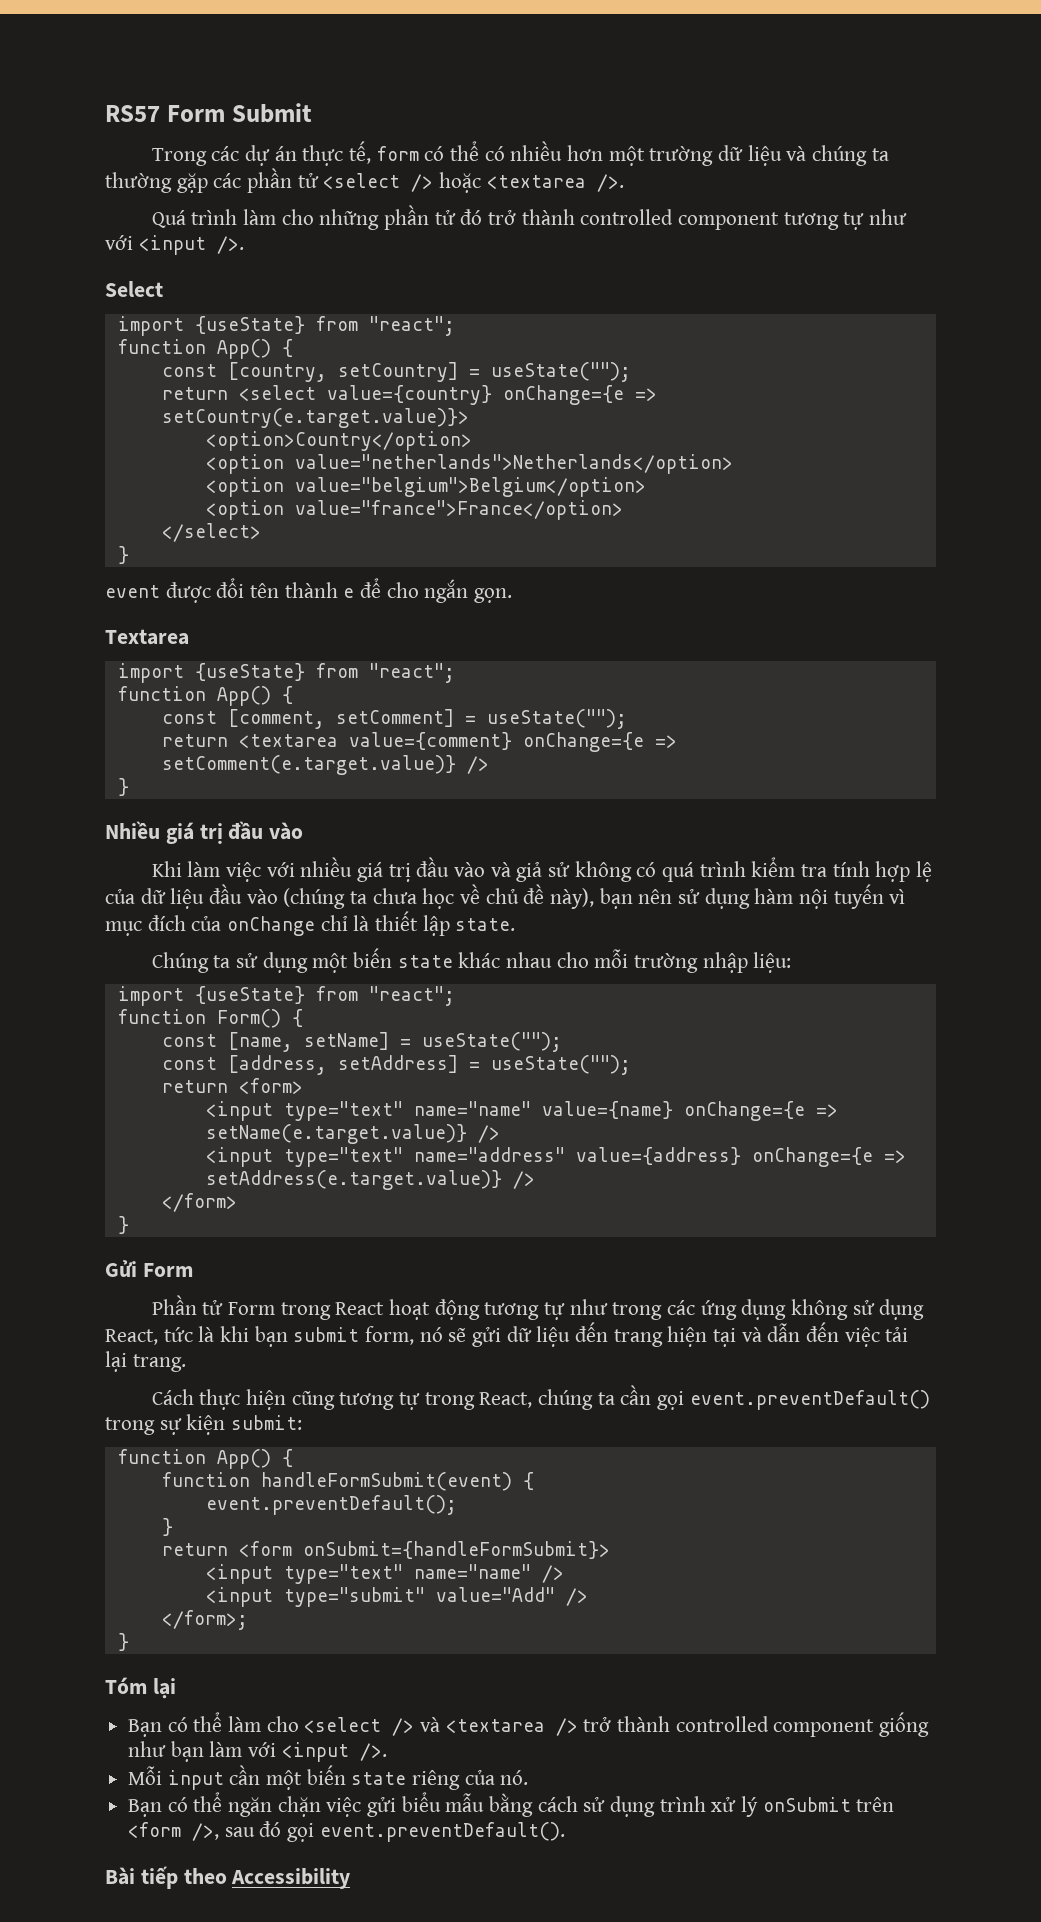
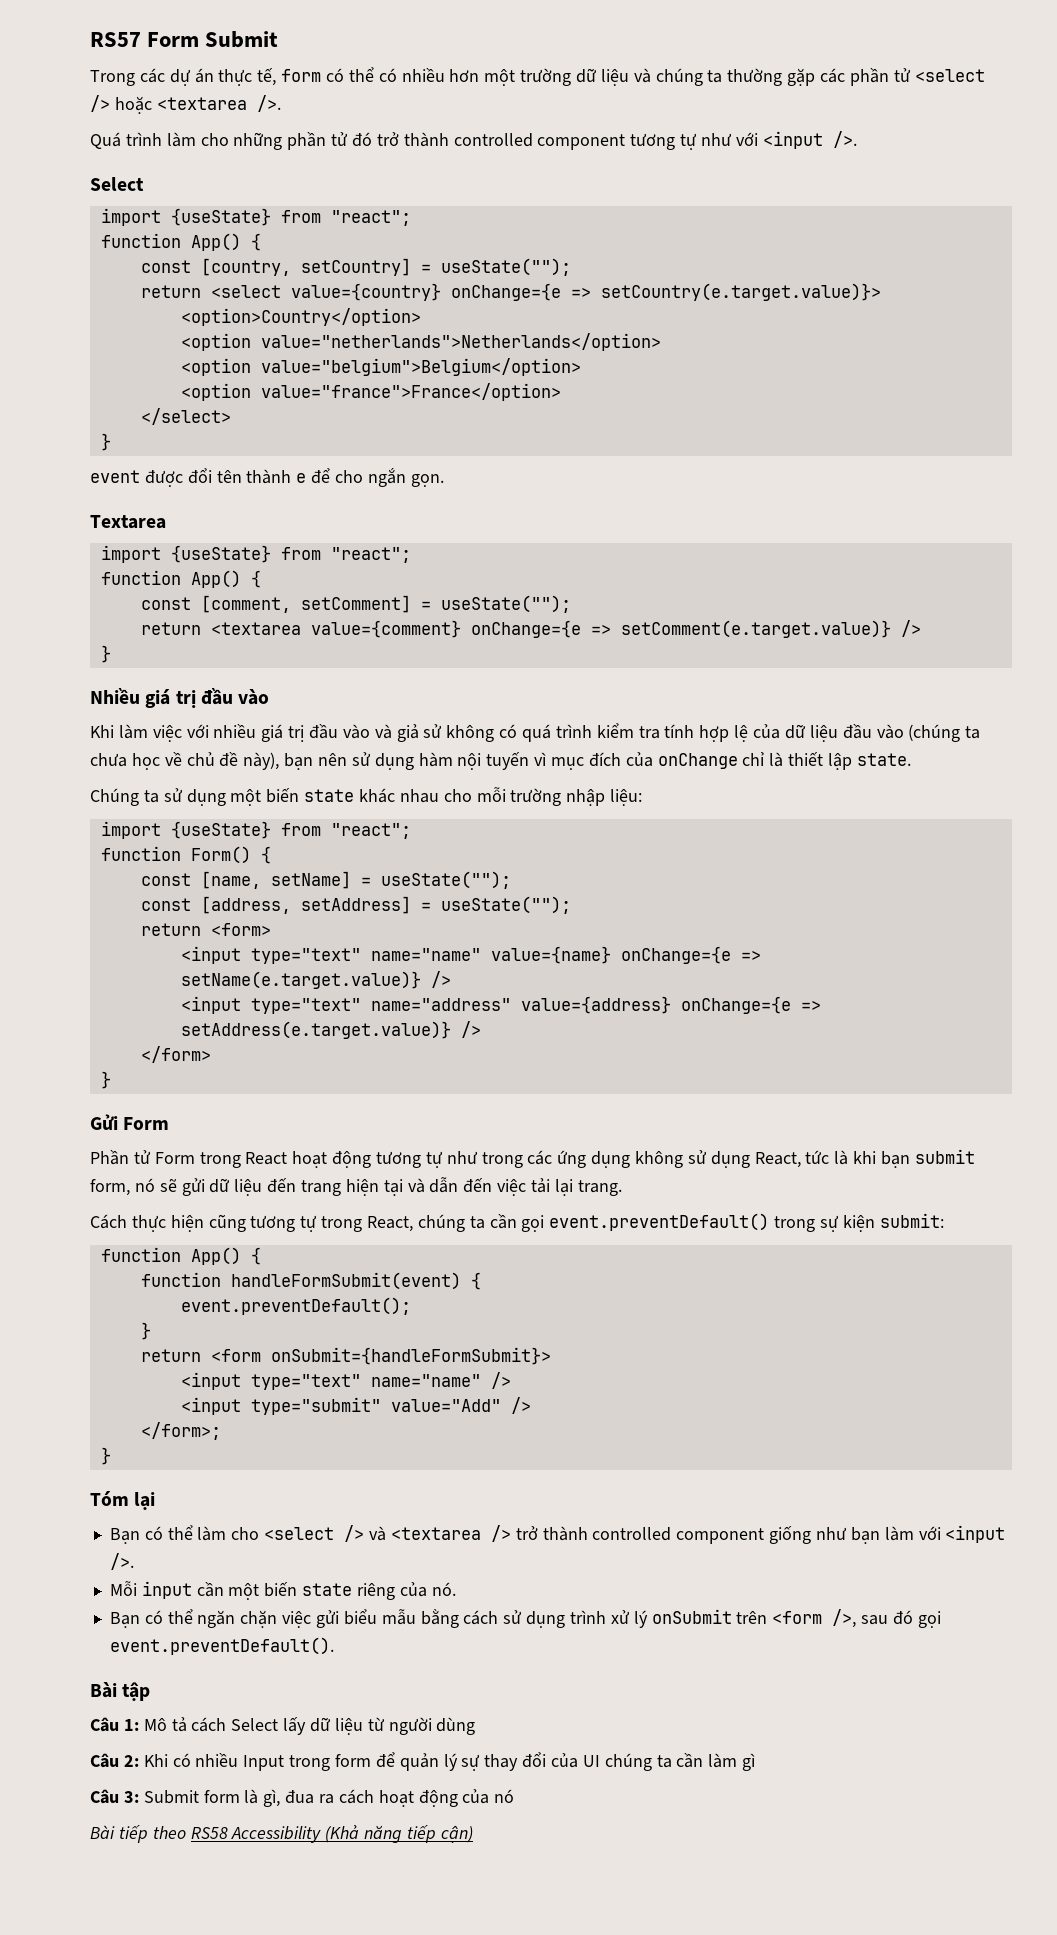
[140,1866,351,1889] tiếp theo Accessibility -> [122,1682,151,1702] [90,1717,476,1735] [90,1752,756,1771] [90,1789,515,1807] [90,1825,473,1843] tập // Câu 1: Mô tả cách Select lấy dữ liệu từ người dùng // Câu 2: Khi có nhiều Input trong form để quản lý sự thay đổi của UI chúng ta cần làm gì // Câu 3: Submit form là gì, đua ra cách hoạt động của nó // Bài tiếp theo RS58 Accessibility (Khả năng tiếp cận)

